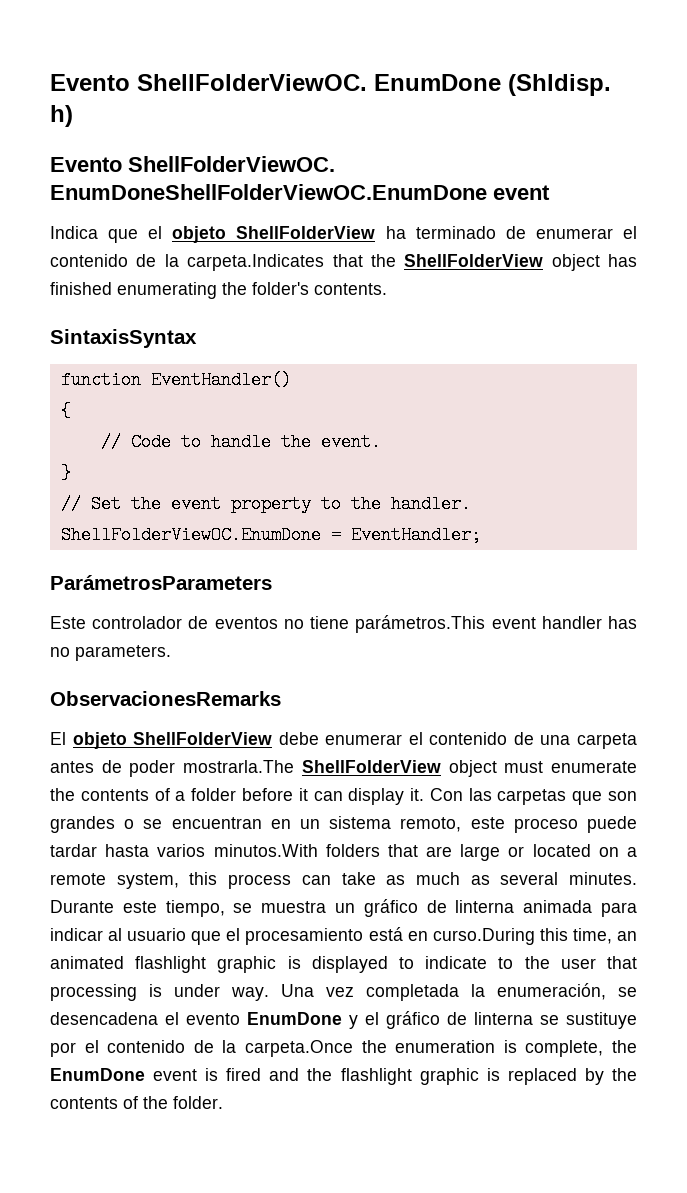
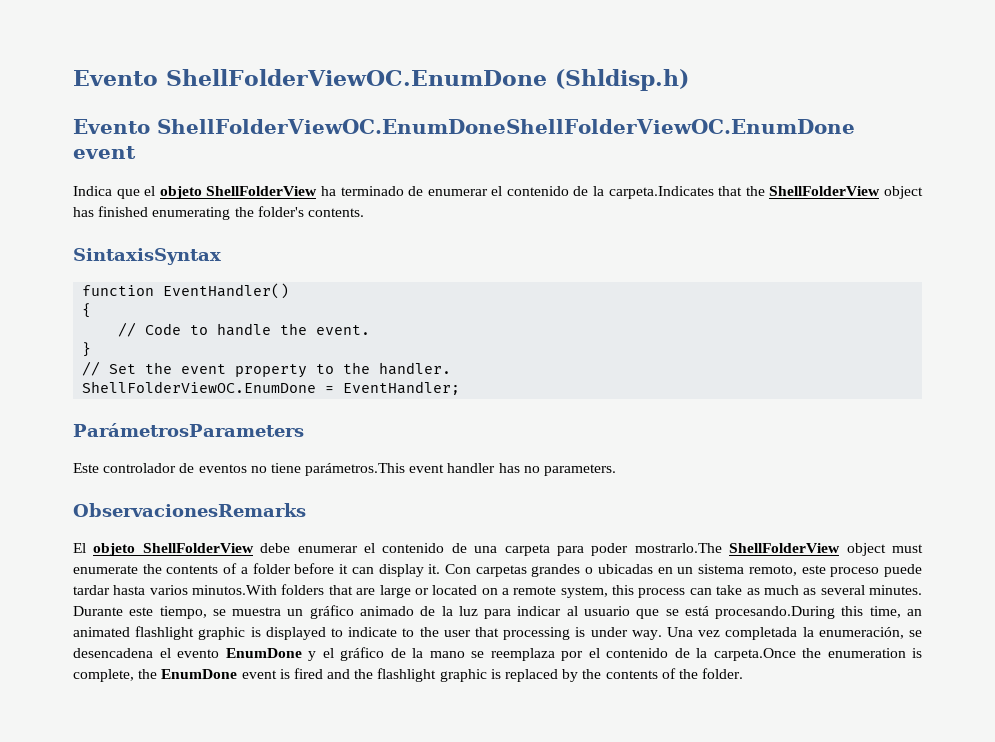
[50,74,611,96] [50,105,73,127] [50,156,335,172] [50,184,487,200] Evento ShellFolderViewOC. EnumDone (Shldisp. h) // Evento ShellFolderViewOC. EnumDoneShellFolderViewOC.EnumDone -> [73,69,689,91] [73,119,855,134] Evento ShellFolderViewOC.EnumDone (Shldisp.h) // Evento ShellFolderViewOC.EnumDoneShellFolderViewOC.EnumDone
[50,760,295,777] antes de poder mostrarla.The -> [556,543,722,556] para poder mostrarlo.The
[468,788,637,805] [50,816,262,833] las carpetas que son grandes o se encuentran -> [475,564,653,577] carpetas grandes o ubicadas
[426,900,593,913] de linterna animada -> [359,606,478,616] animado de la luz
[226,927,535,945] el procesamiento está en curso.During -> [665,606,836,619] se está procesando.During
[474,1012,637,1029] linterna se sustituye -> [412,648,555,661] la mano se reemplaza

